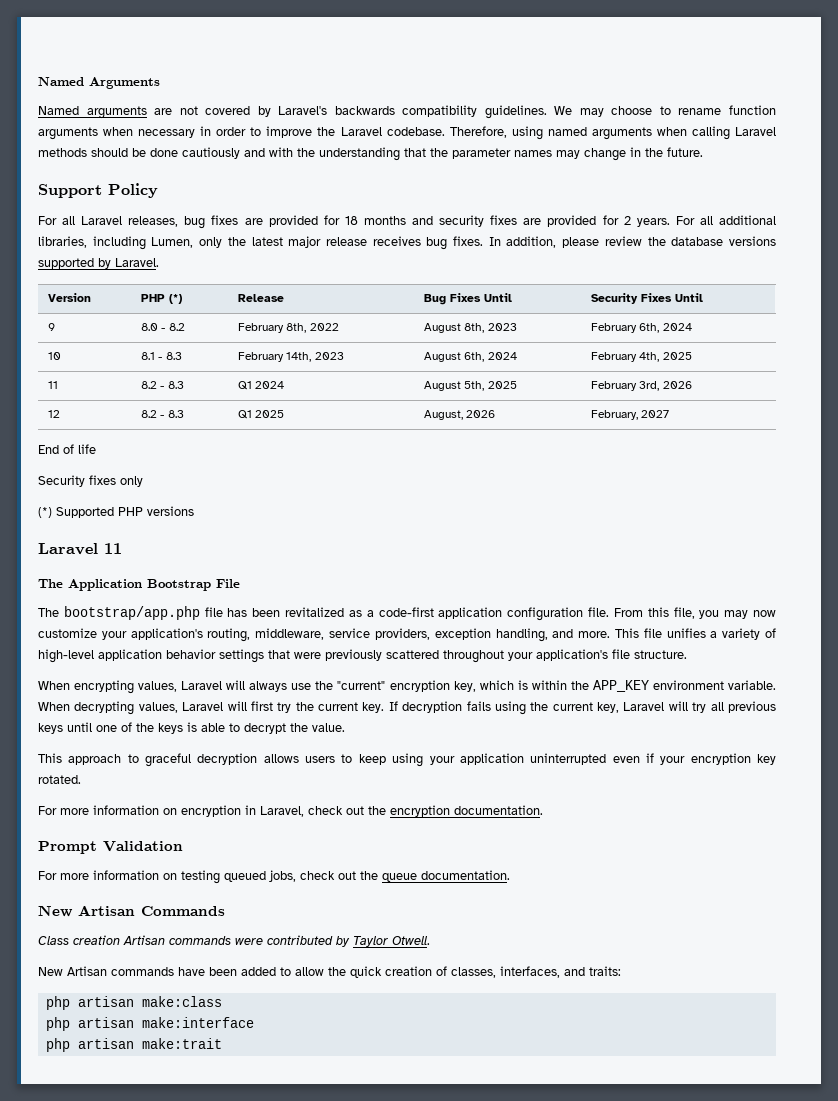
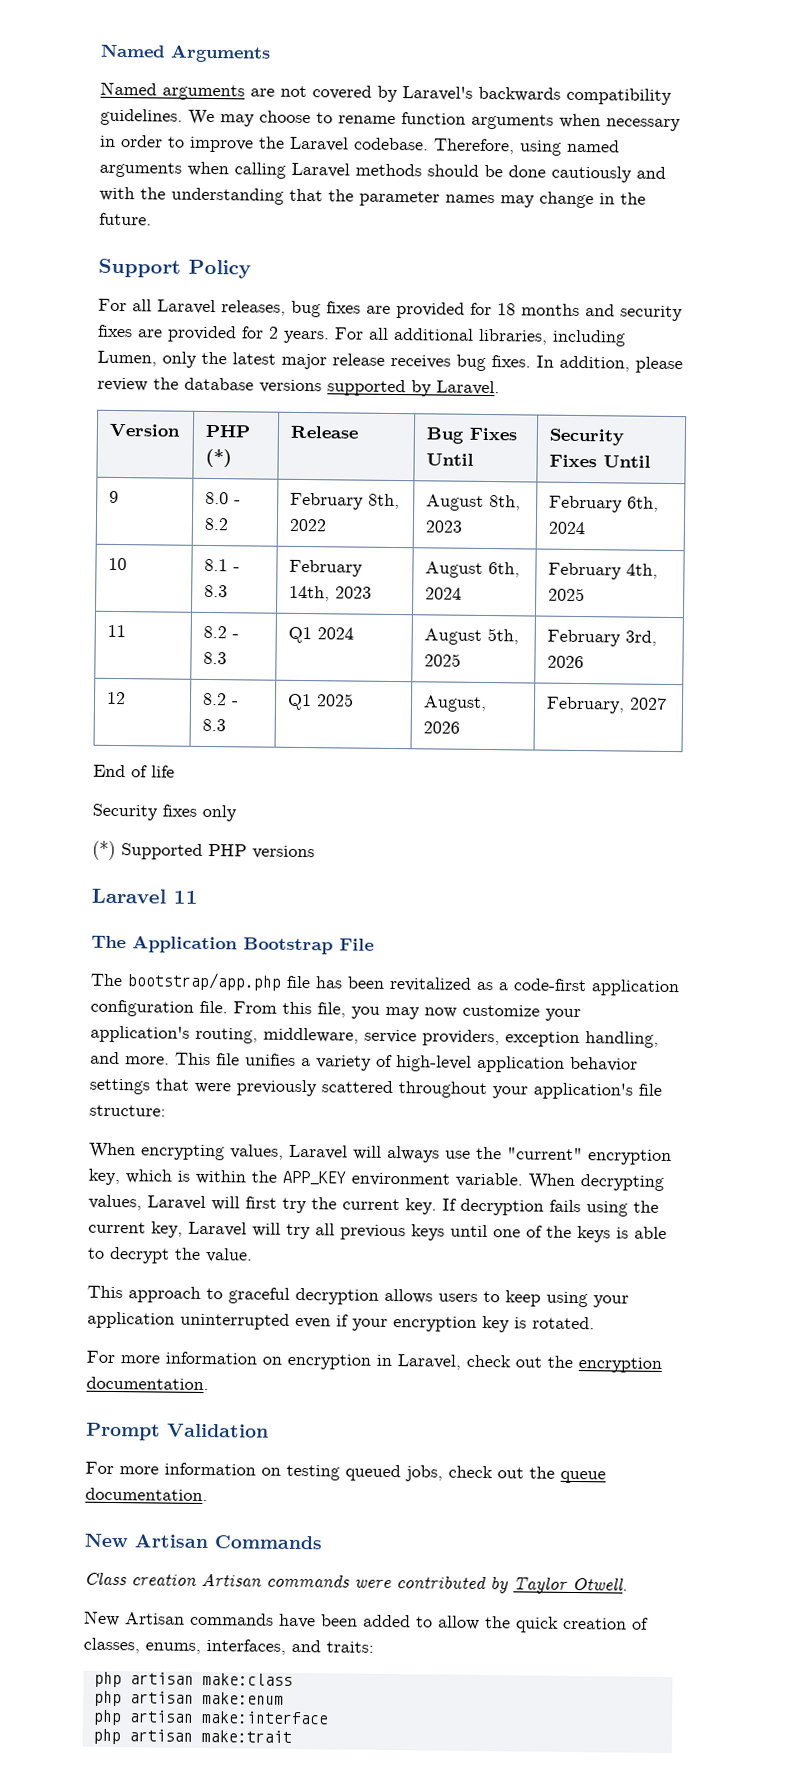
[634,650,687,659] structure. -> [89,1104,166,1117] structure:
(777, 759) none -> [514,1317,527,1329] is
(496, 972) none -> [145,1642,201,1654] enums,
(222, 1001) none -> [93,1690,284,1707] // php artisan make:enum

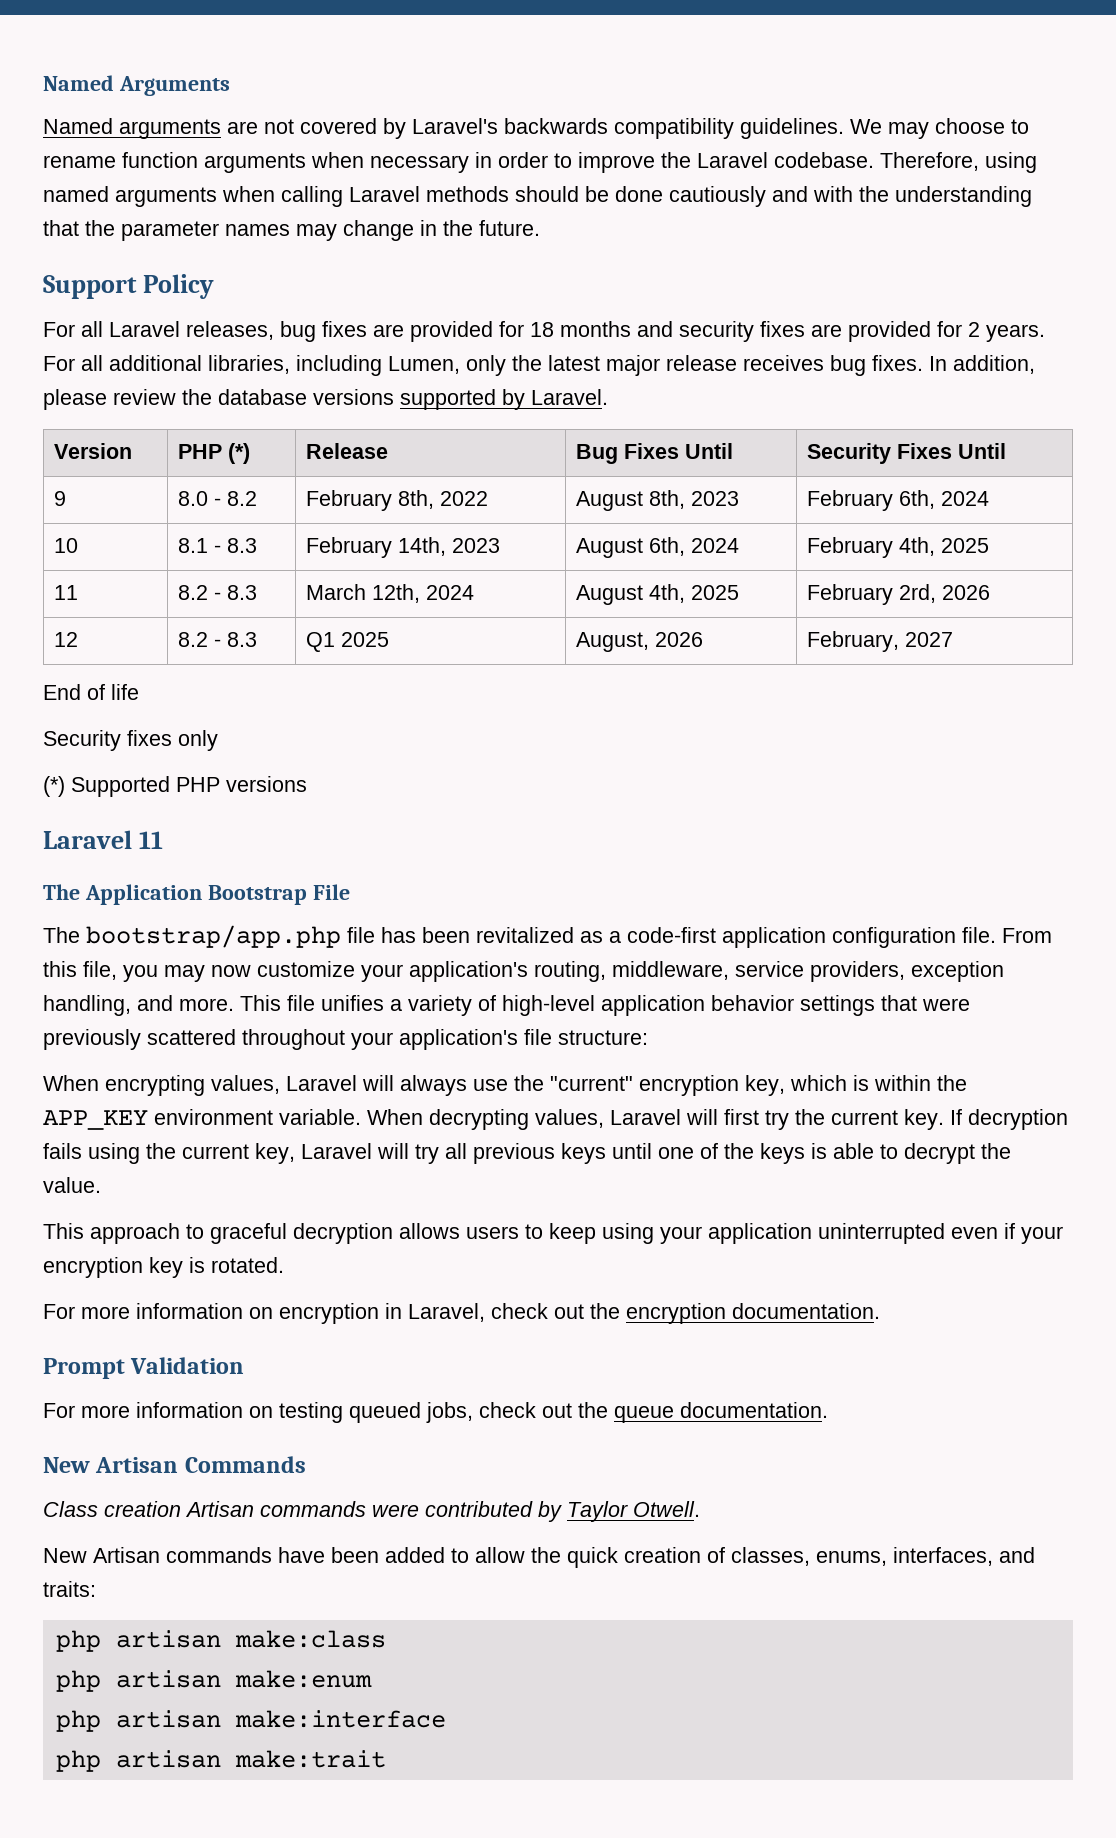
[288,626,313,644] Q1 -> [306,584,421,603] March 12th,
[487,628,520,645] 5th, -> [649,584,686,603] 4th,
[625,630,658,646] 3rd, -> [899,584,937,603] 2rd,

